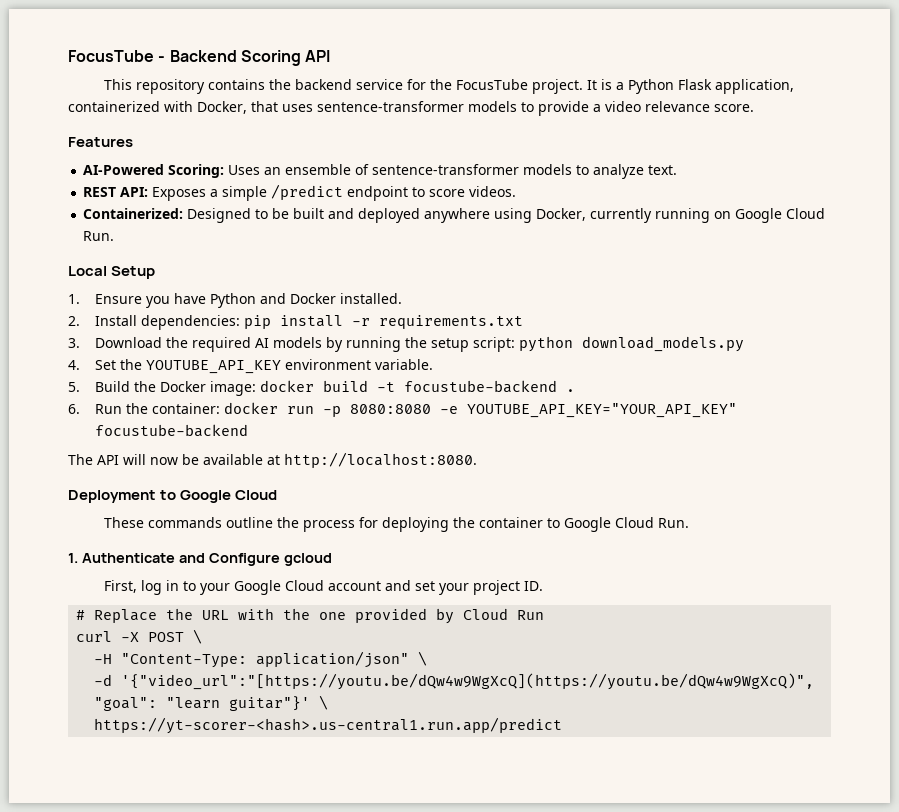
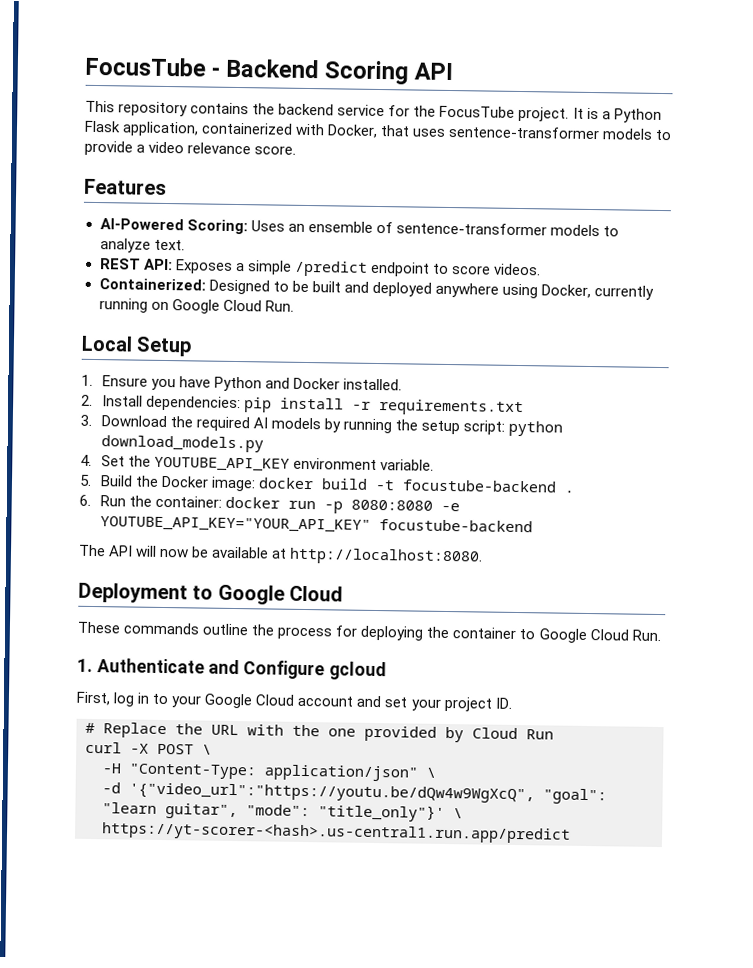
[121,673,815,690] '{"video_url":"[https://youtu.be/dQw4w9WgXcQ](https://youtu.be/dQw4w9WgXcQ)", -> [129,782,535,804] '{"video_url":"https://youtu.be/dQw4w9WgXcQ",
[229,696,311,711] guitar"}' -> [165,803,445,822] guitar", "mode": "title_only"}'

